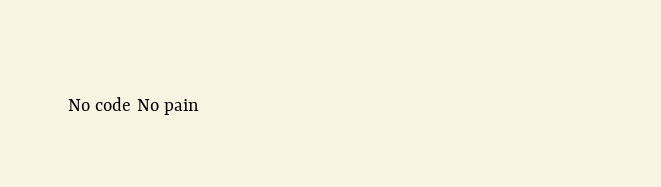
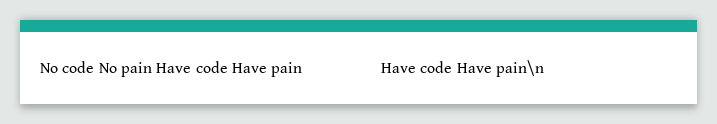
(199, 107) none -> [156,60,544,77] Have code Have pain Have code Have pain\n

